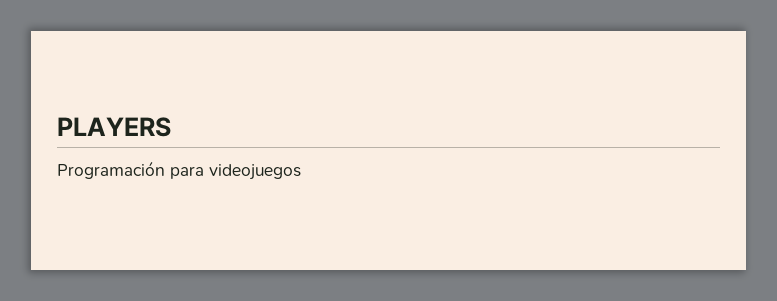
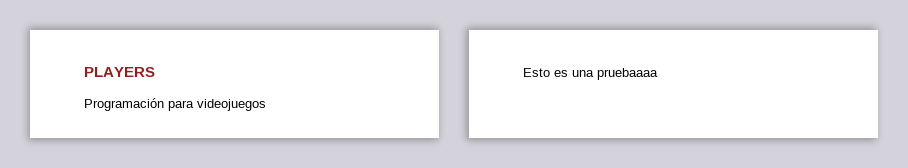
(301, 172) none -> [523,68,658,80] // Esto es una pruebaaaa

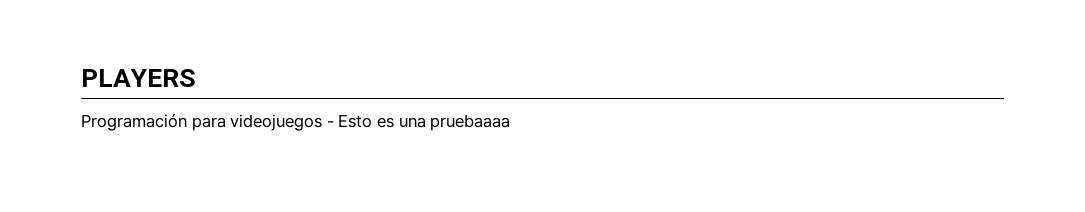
(266, 105) // -> [326,121,334,127] -

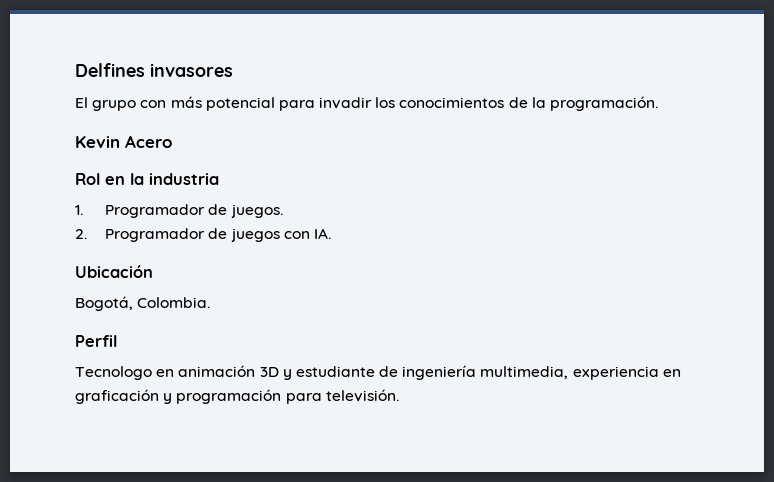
[81,69,196,87] [81,114,511,131] PLAYERS // Programación para videojuegos - Esto es una pruebaaaa -> [75,63,233,77] [75,96,659,111] [75,135,172,148] [75,173,219,185] [75,204,283,218] [75,228,332,242] [75,265,153,278] [75,296,211,311] [75,335,117,347] [75,365,681,380] [75,389,399,404] Delfines invasores // El grupo con más potencial para invadir los conocimientos de la programación. // Kevin Acero // Rol en la industria // 1. Programador de juegos. // 2. Programador de juegos con IA. // Ubicación // Bogotá, Colombia. // Perfil // Tecnologo en animación 3D y estudiante de ingeniería multimedia, experiencia en graficación y programación para televisión.

